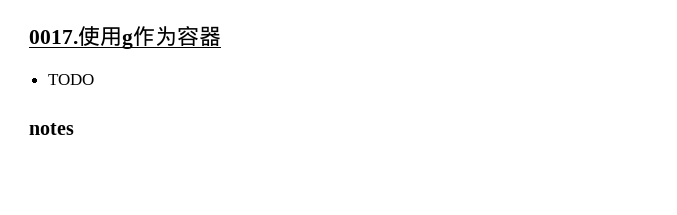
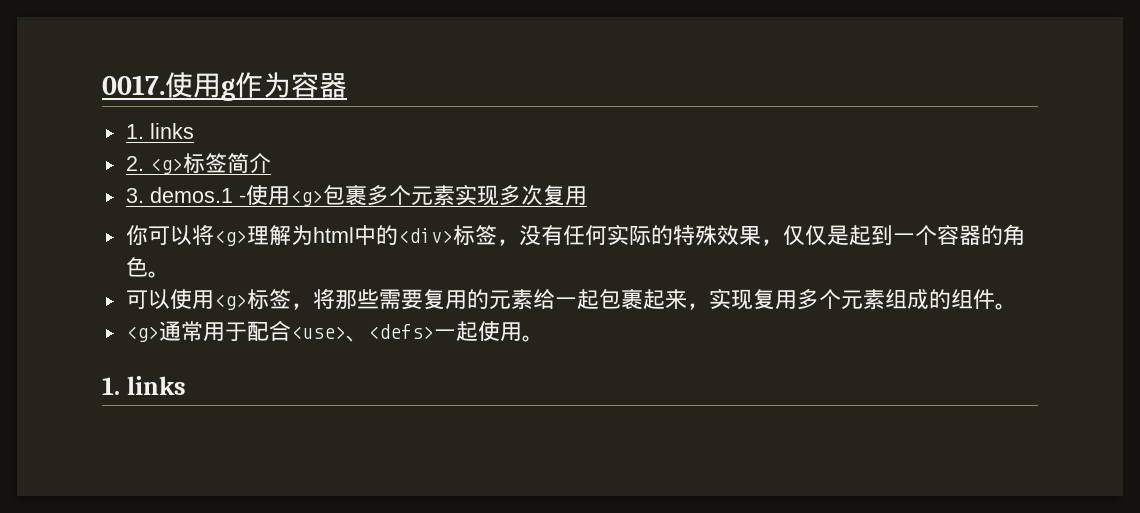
[47,74,94,85] [29,123,74,135] TODO // notes -> [125,123,194,139] [125,153,271,174] [125,184,587,206] [125,224,1025,246] [125,257,170,278] [125,288,1017,310] [125,320,544,342] [102,376,186,395] 1. links // 2. <g>标签简介 // 3. demos.1 -使用<g>包裹多个元素实现多次复用 // 你可以将<g>理解为html中的<div>标签，没有任何实际的特殊效果，仅仅是起到一个容器的角色。 // 可以使用<g>标签，将那些需要复用的元素给一起包裹起来，实现复用多个元素组成的组件。 // <g>通常用于配合<use>、<defs>一起使用。 // 1. links

